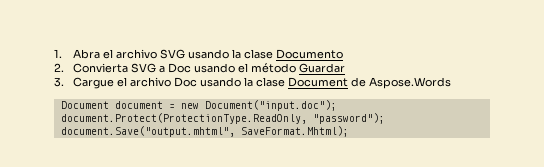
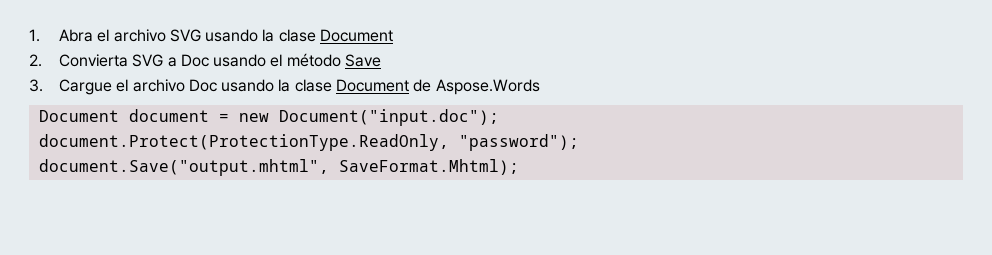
[276,49,344,59] Documento -> [320,29,394,42] Document
[299,63,346,73] Guardar -> [345,54,382,67] Save

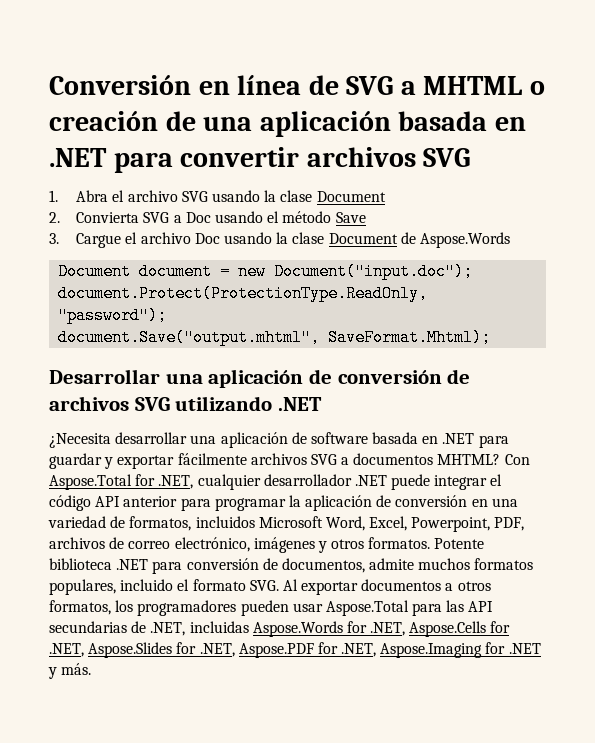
(29, 35) none -> [49,75,545,95] [49,111,526,137] [49,147,471,173] Conversión en línea de SVG a MHTML o creación de una aplicación basada en .NET para convertir archivos SVG //
(519, 167) none -> [49,369,471,388] [49,396,323,411] [49,432,509,448] [49,453,530,469] [49,474,503,490] [49,495,518,511] [48,516,525,532] [49,537,485,553] [49,558,534,574] [49,579,491,595] [49,600,494,616] [49,621,511,637] [49,642,541,658] [48,663,92,679] // Desarrollar una aplicación de conversión de archivos SVG utilizando .NET // ¿Necesita desarrollar una aplicación de software basada en .NET para guardar y exportar fácilmente archivos SVG a documentos MHTML? Con Aspose.Total for .NET, cualquier desarrollador .NET puede integrar el código API anterior para programar la aplicación de conversión en una variedad de formatos, incluidos Microsoft Word, Excel, Powerpoint, PDF, archivos de correo electrónico, imágenes y otros formatos. Potente biblioteca .NET para conversión de documentos, admite muchos formatos populares, incluido el formato SVG. Al exportar documentos a otros formatos, los programadores pueden usar Aspose.Total para las API secundarias de .NET, incluidas Aspose.Words for .NET, Aspose.Cells for .NET, Aspose.Slides for .NET, Aspose.PDF for .NET, Aspose.Imaging for .NET y más.

